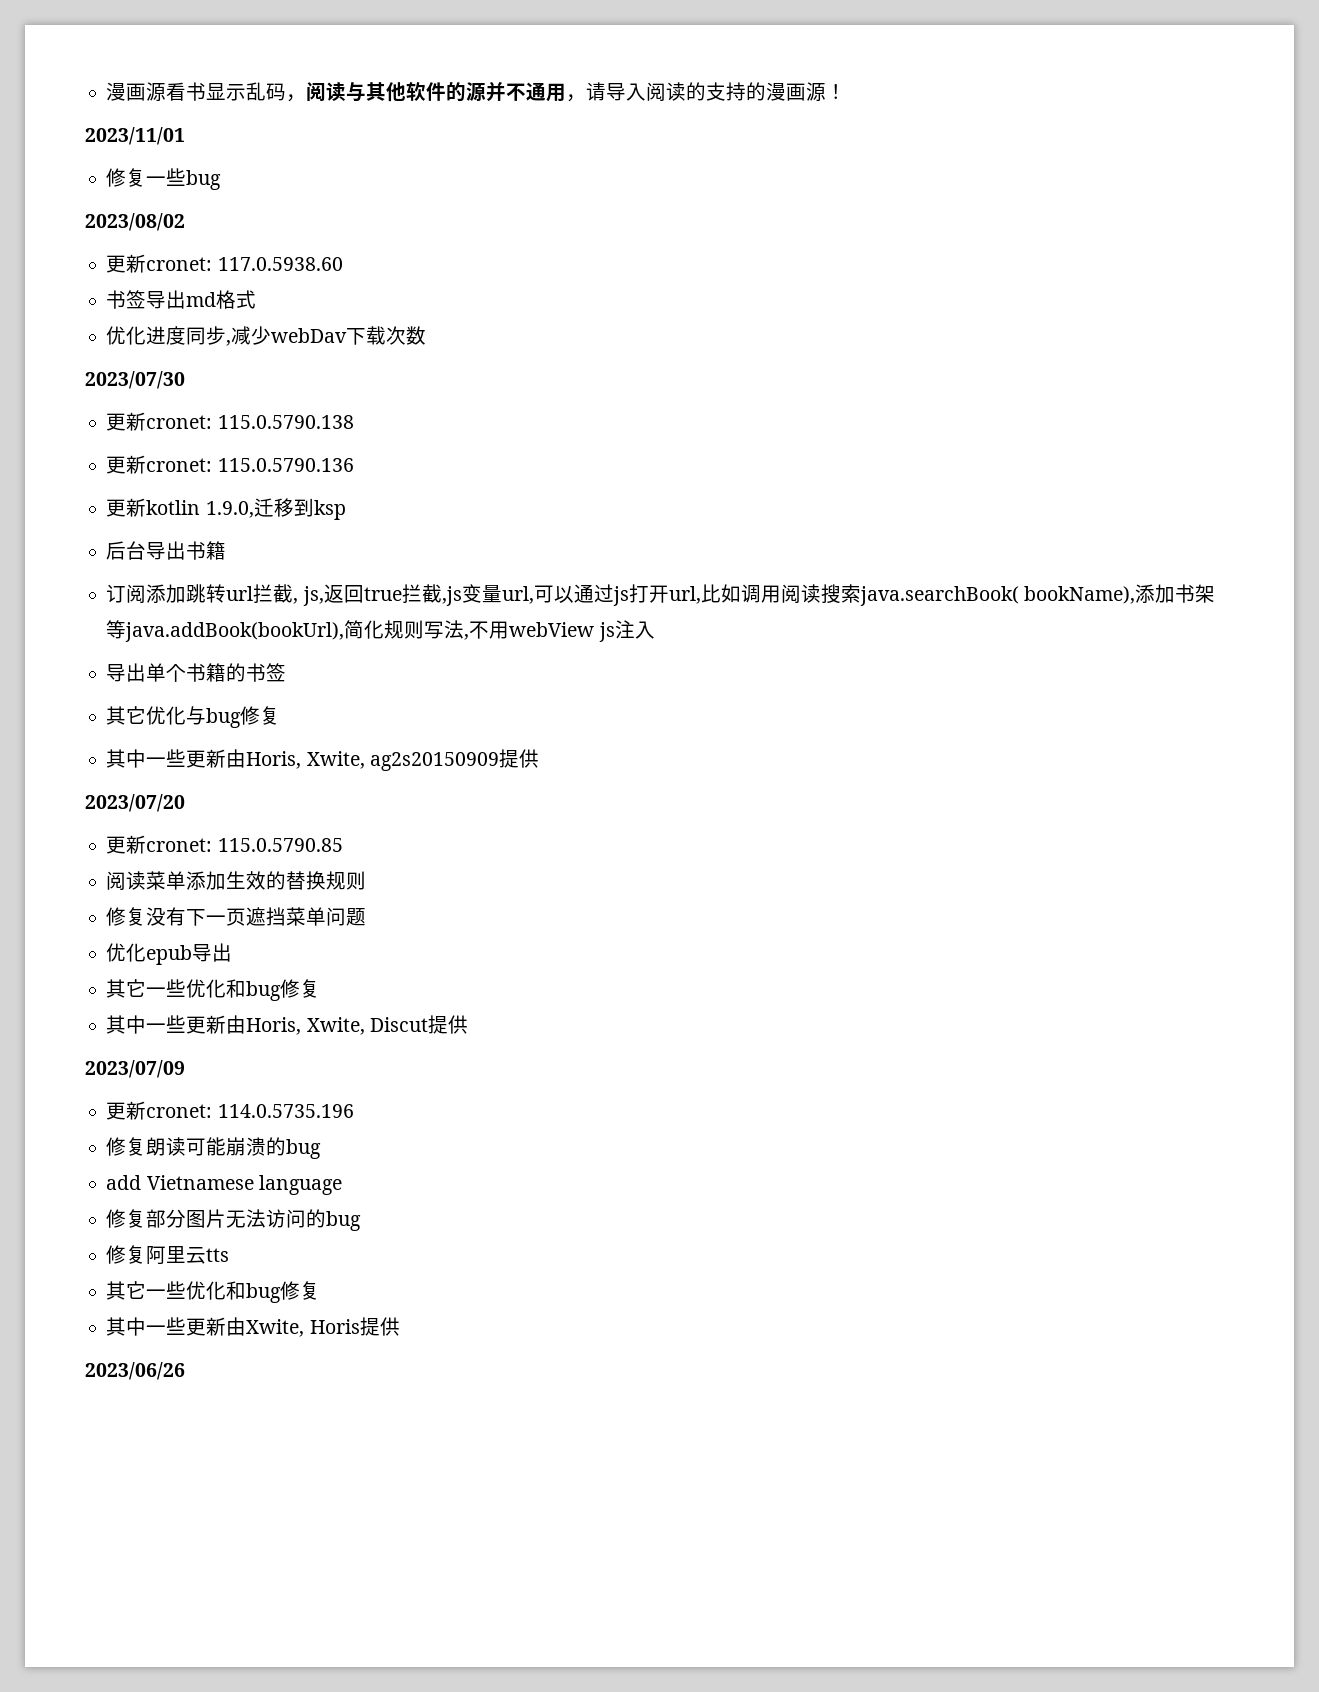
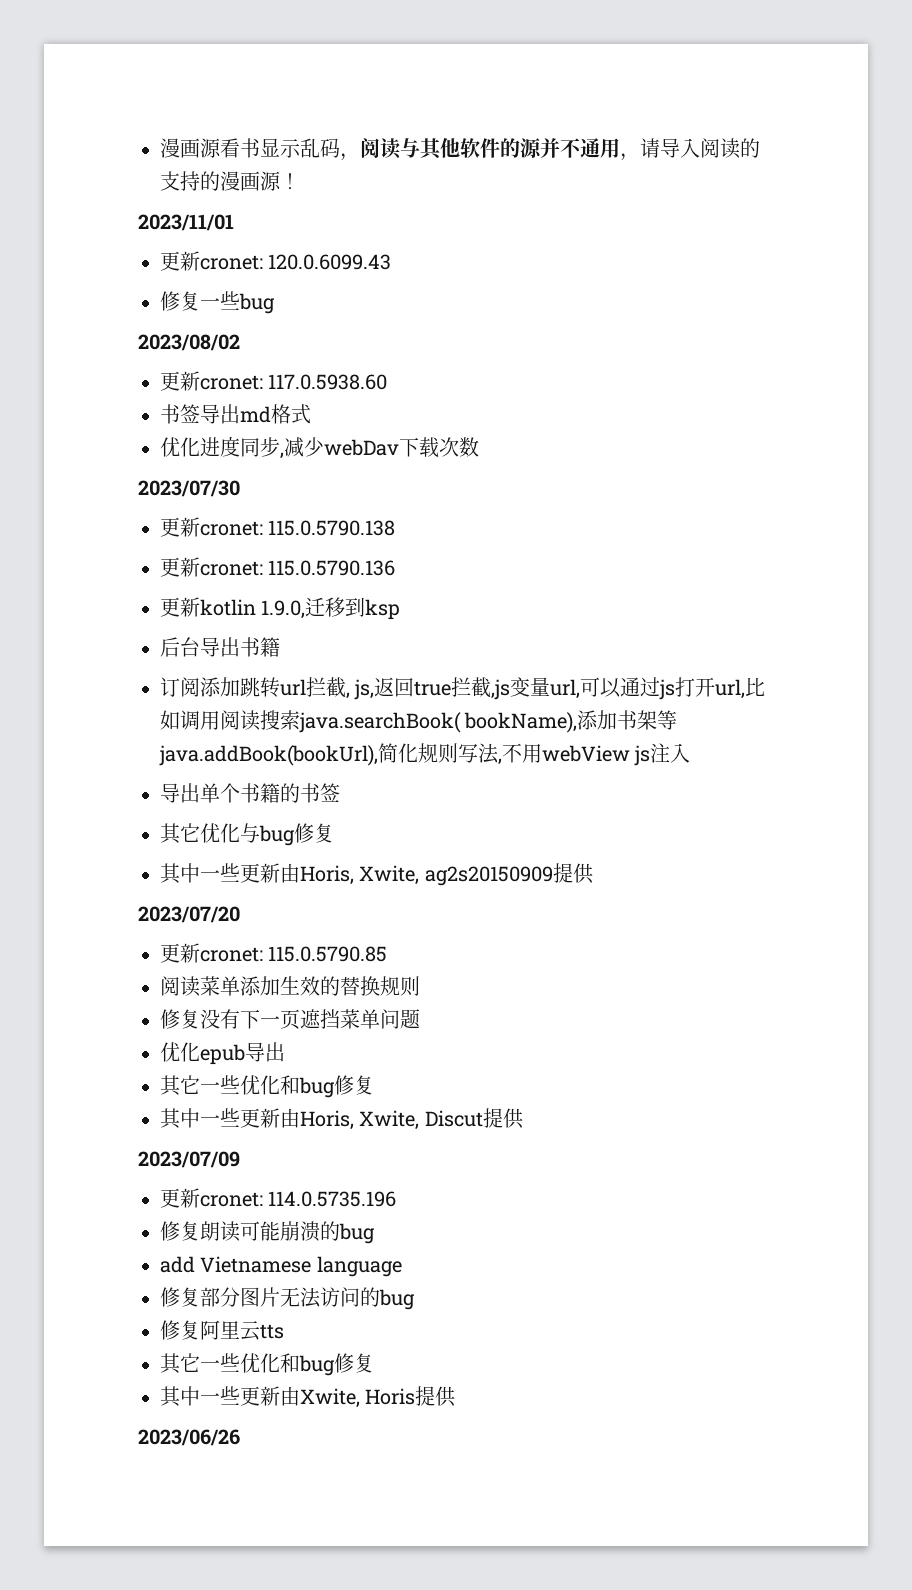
(185, 136) none -> [160,251,392,271] // 更新cronet: 120.0.6099.43

